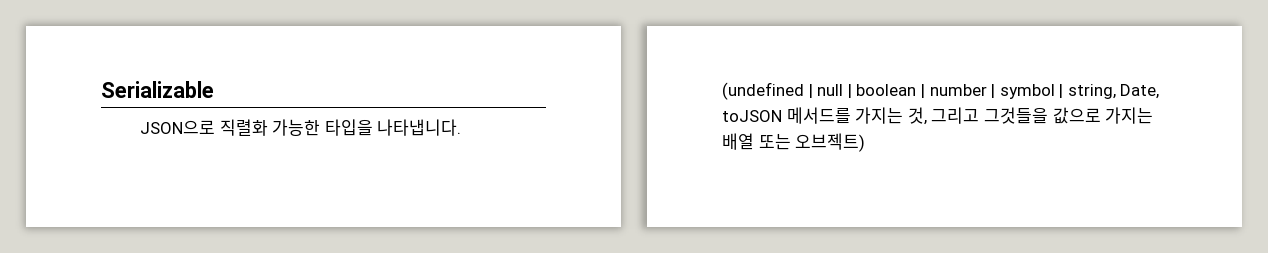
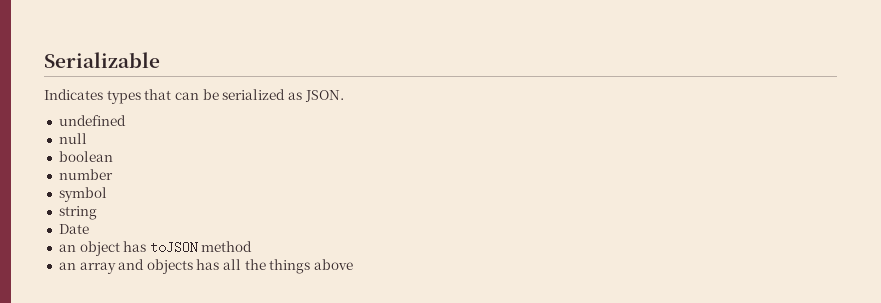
[139,119,462,136] [722,82,813,100] JSON으로 직렬화 가능한 타입을 나타냅니다. (undefined | -> [44,89,344,104] [58,115,126,126] Indicates types that can be serialized as JSON. // undefined //
[847,84,852,98] | -> (87, 138) //
[920,84,925,98] | -> (113, 156) //
[991,84,996,98] | -> (113, 174) //
[1059,84,1160,99] [722,107,1154,125] [722,133,866,152] | string, Date, toJSON 메서드를 가지는 것, 그리고 그것들을 값으로 가지는 배열 또는 오브젝트) -> [58,206,97,220] [58,224,89,234] [58,241,253,256] [58,259,354,274] // string // Date // an object has toJSON method // an array and objects has all the things above

